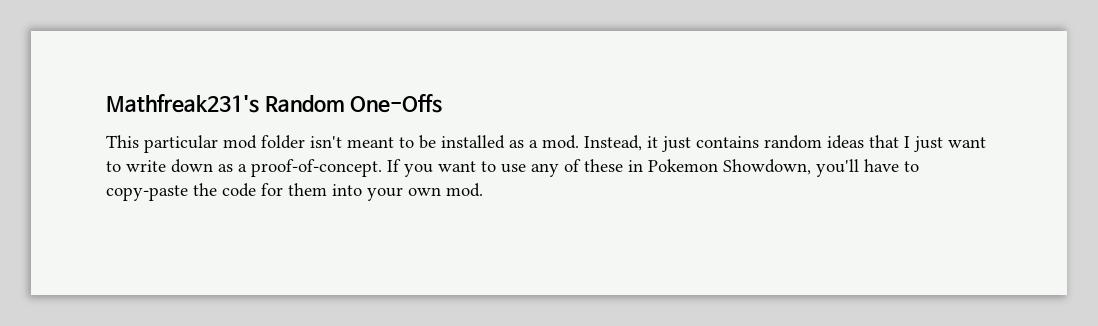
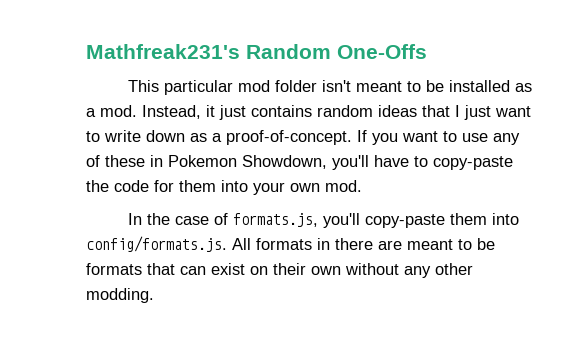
(483, 190) none -> [127,213,519,228] [86,236,495,252] [86,263,473,278] [86,288,154,303] // In the case of formats.js, you'll copy-paste them into config/formats.js. All formats in there are meant to be formats that can exist on their own without any other modding.

